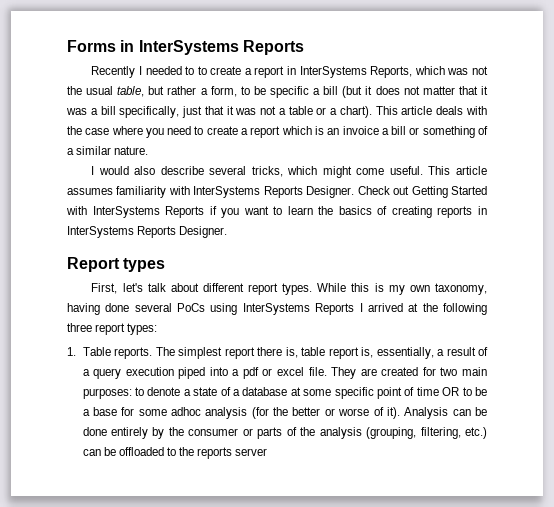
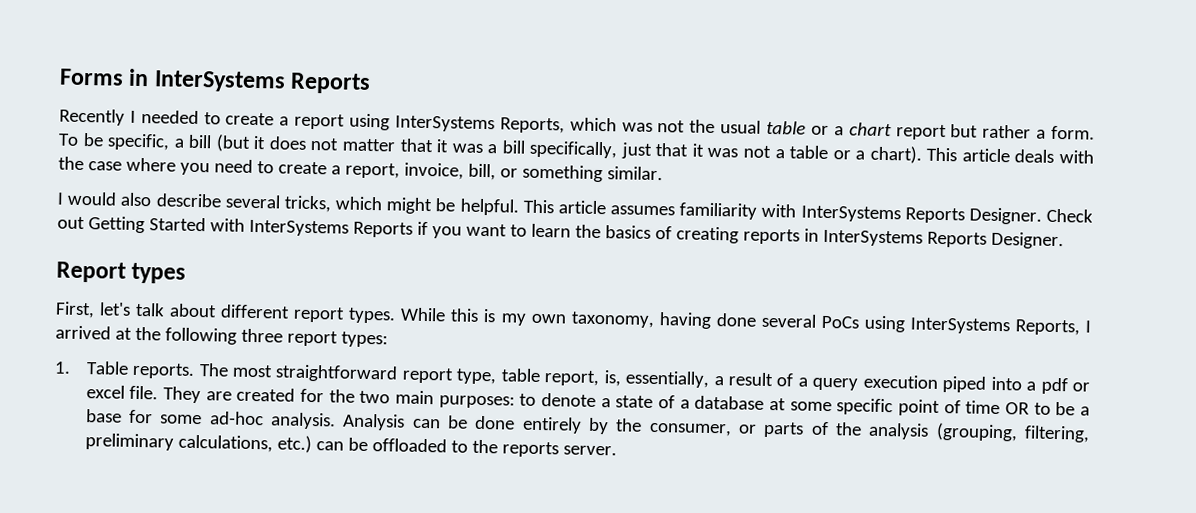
[197,66,297,78] to create a report in -> [225,112,391,131] create a report using
[117,86,309,98] table, but rather a form, to be specific -> [766,120,1095,141] [58,132,171,151] table or a chart report but rather a form. To be specific,
[250,126,489,138] [67,146,149,155] report which is an invoice a bill or something of a similar nature. -> [344,162,663,183] report, invoice, bill, or something similar.
[356,166,423,175] come useful. -> [435,198,519,216] be helpful.
[315,303,355,315] Reports -> [1014,319,1080,336] Reports,
[178,347,359,359] simplest report there is, table report -> [231,364,601,387] most straightforward report type, table report,
(436, 371) none -> [328,389,355,403] the
[170,407,400,419] adhoc analysis (for the better or worse of it). -> [209,411,336,430] ad-hoc analysis.
[188,428,239,436] consumer -> [648,422,732,437] consumer,
(461, 433) none -> [84,433,273,453] preliminary calculations,
[235,448,268,456] server -> [562,445,617,456] server.

